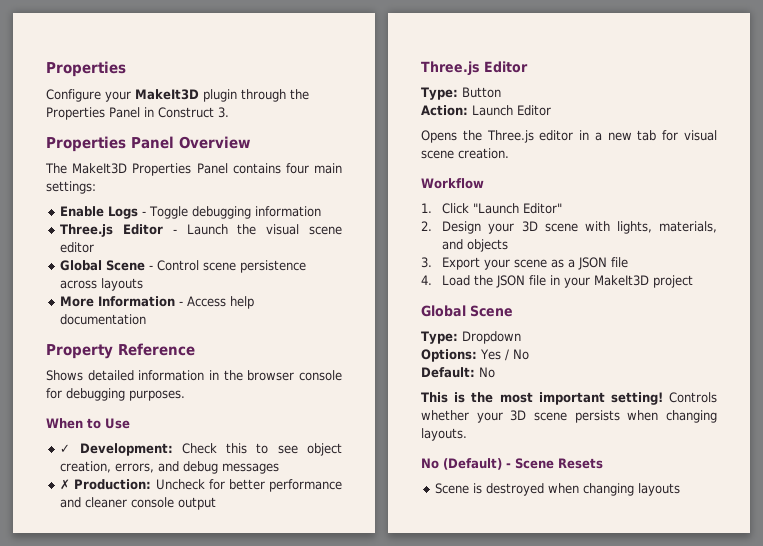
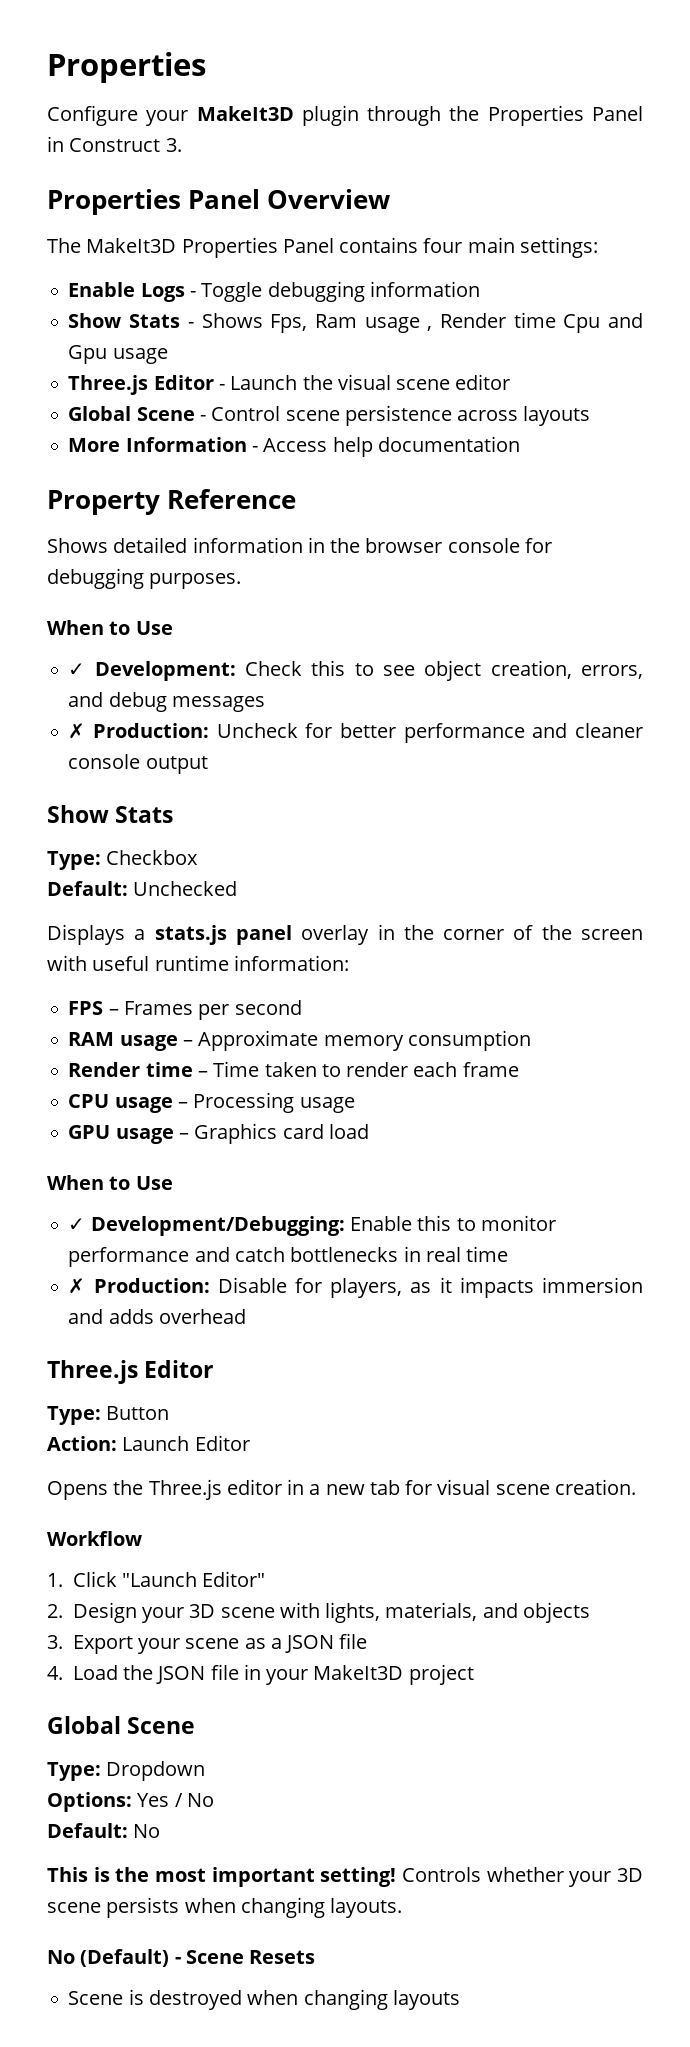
(322, 211) none -> [68,312,643,333] [68,345,168,364] // Show Stats - Shows Fps, Ram usage , Render time Cpu and Gpu usage
(217, 503) none -> [47,805,174,823] [47,850,199,870] [47,881,238,896] [47,924,643,945] [47,955,349,971] [68,1000,302,1020] [68,1030,531,1051] [68,1061,519,1077] [68,1092,355,1113] [68,1123,369,1144] [47,1175,173,1190] [68,1215,556,1236] [68,1246,509,1267] [68,1277,644,1298] [68,1309,246,1324] // Show Stats // Type: Checkbox // Default: Unchecked // Displays a stats.js panel overlay in the corner of the screen with useful runtime information: // FPS – Frames per second // RAM usage – Approximate memory consumption // Render time – Time taken to render each frame // CPU usage – Processing usage // GPU usage – Graphics card load // When to Use // ✓ Development/Debugging: Enable this to monitor performance and catch bottlenecks in real time // ✗ Production: Disable for players, as it impacts immersion and adds overhead

